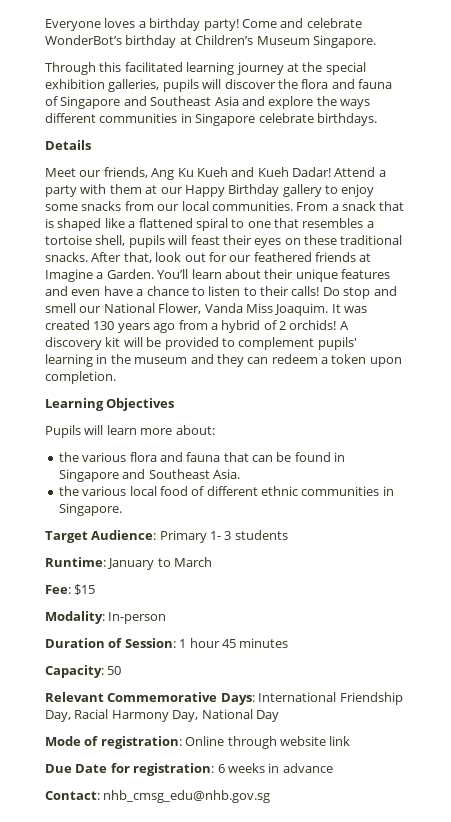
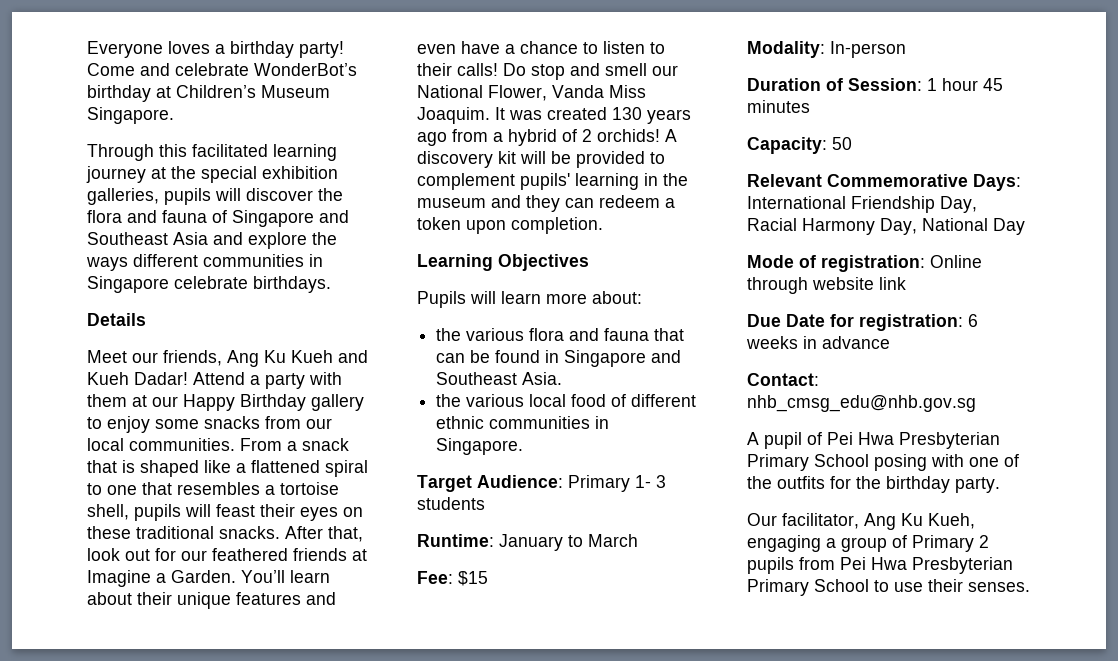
(271, 796) none -> [747,432,1000,449] [747,454,1019,471] [747,476,1000,493] [747,513,975,530] [747,535,989,552] [747,557,1013,574] [747,579,1030,596] // A pupil of Pei Hwa Presbyterian Primary School posing with one of the outfits for the birthday party. // Our facilitator, Ang Ku Kueh, engaging a group of Primary 2 pupils from Pei Hwa Presbyterian Primary School to use their senses.

